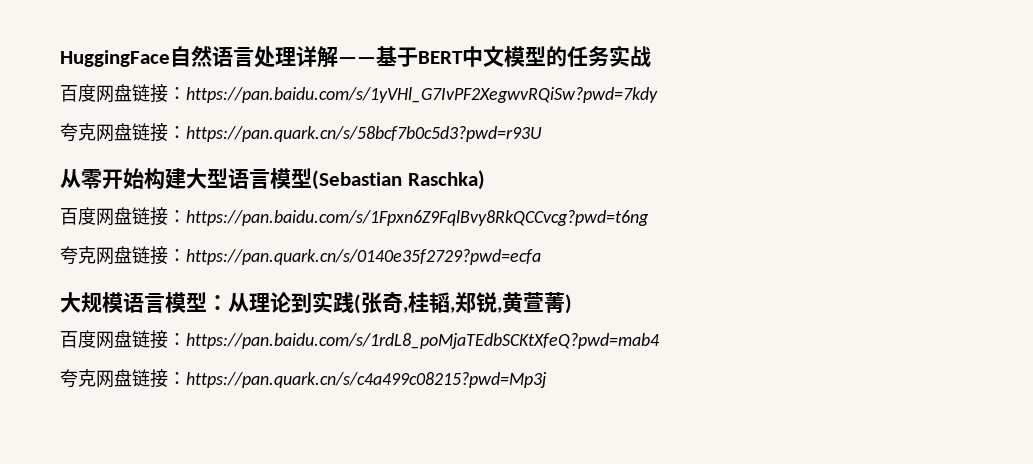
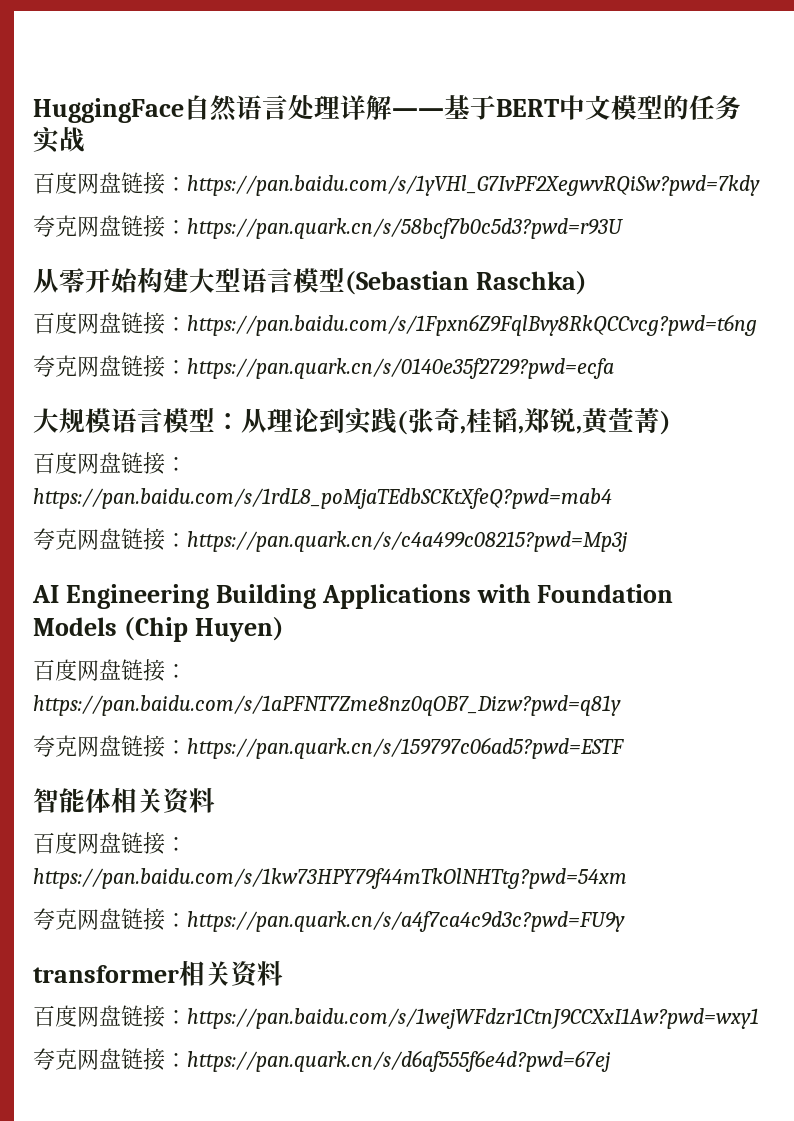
(546, 380) none -> [32,584,674,609] [33,617,284,642] [33,659,187,681] [33,695,621,716] [33,735,624,759] [33,787,215,815] [33,832,187,854] [33,868,627,889] [33,908,625,932] [33,960,283,988] [33,1005,759,1029] [33,1048,611,1072] // AI Engineering Building Applications with Foundation Models (Chip Huyen) // 百度网盘链接：https://pan.baidu.com/s/1aPFNT7Zme8nz0qOB7_Dizw?pwd=q81y // 夸克网盘链接：https://pan.quark.cn/s/159797c06ad5?pwd=ESTF // 智能体相关资料 // 百度网盘链接：https://pan.baidu.com/s/1kw73HPY79f44mTkOlNHTtg?pwd=54xm // 夸克网盘链接：https://pan.quark.cn/s/a4f7ca4c9d3c?pwd=FU9y // transformer相关资料 // 百度网盘链接：https://pan.baidu.com/s/1wejWFdzr1CtnJ9CCXxI1Aw?pwd=wxy1 // 夸克网盘链接：https://pan.quark.cn/s/d6af555f6e4d?pwd=67ej

